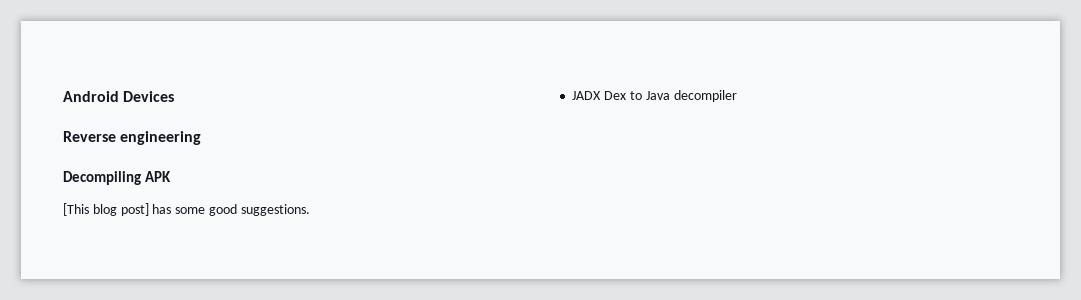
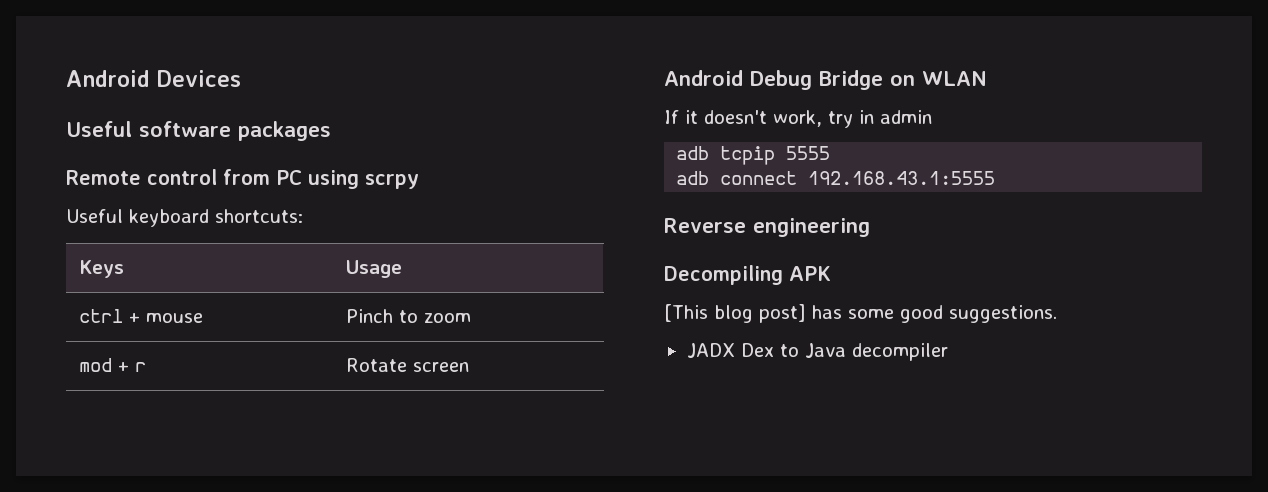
(175, 96) none -> [66,121,331,141] [66,169,419,189] [66,209,303,227] [79,260,125,278] [346,260,403,278] [79,309,204,323] [346,309,472,323] [79,358,147,372] [346,358,470,372] [664,70,987,90] [664,110,932,128] [676,146,831,165] [676,171,996,185] // Useful software packages // Remote control from PC using scrpy // Useful keyboard shortcuts: // Keys | Usage // ctrl + mouse | Pinch to zoom // mod + r | Rotate screen // Android Debug Bridge on WLAN // If it doesn't work, try in admin // adb tcpip 5555 // adb connect 192.168.43.1:5555

